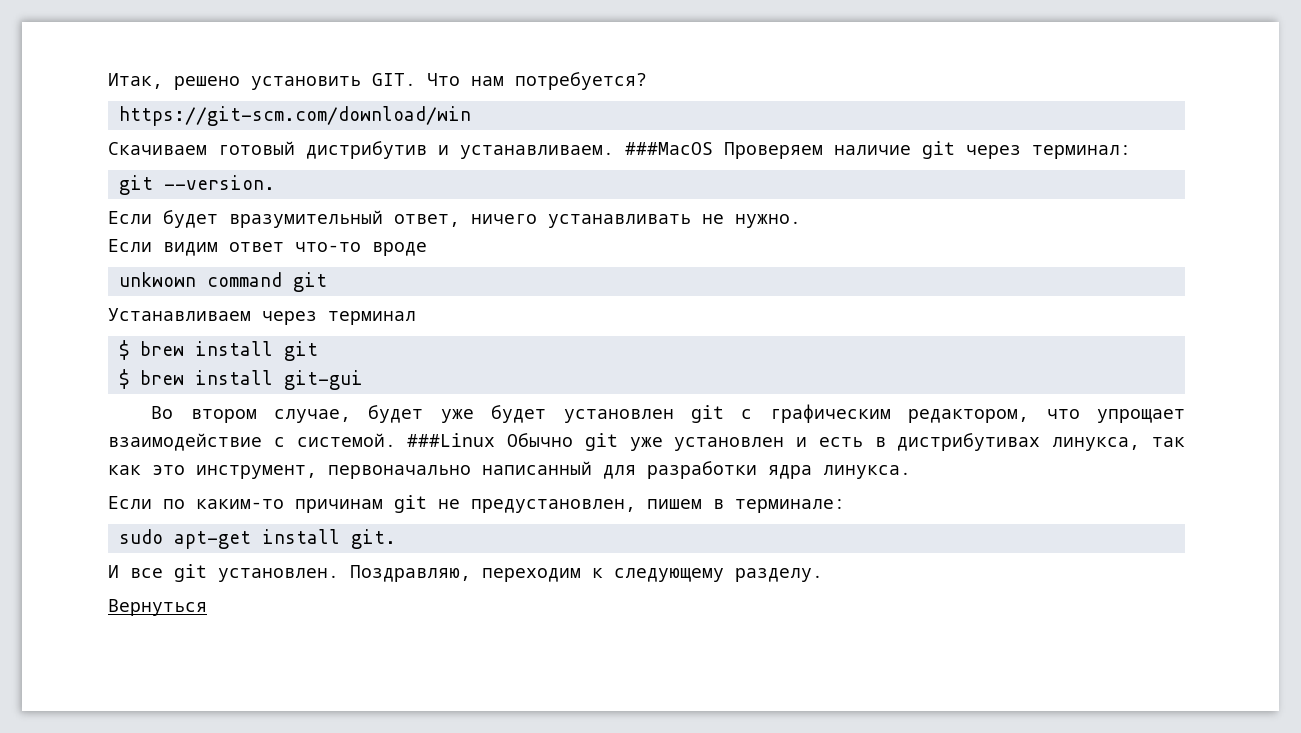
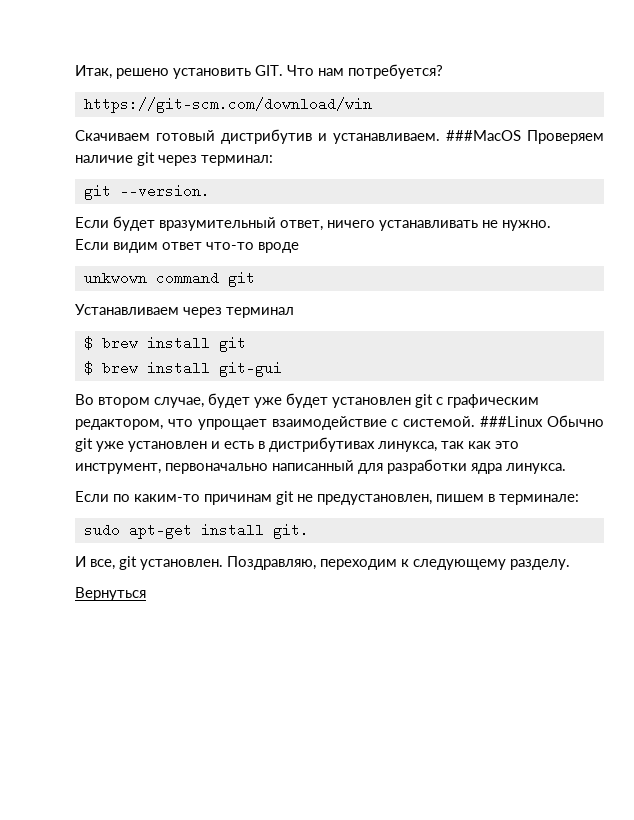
[130,568,163,578] все -> [90,559,115,570] все,

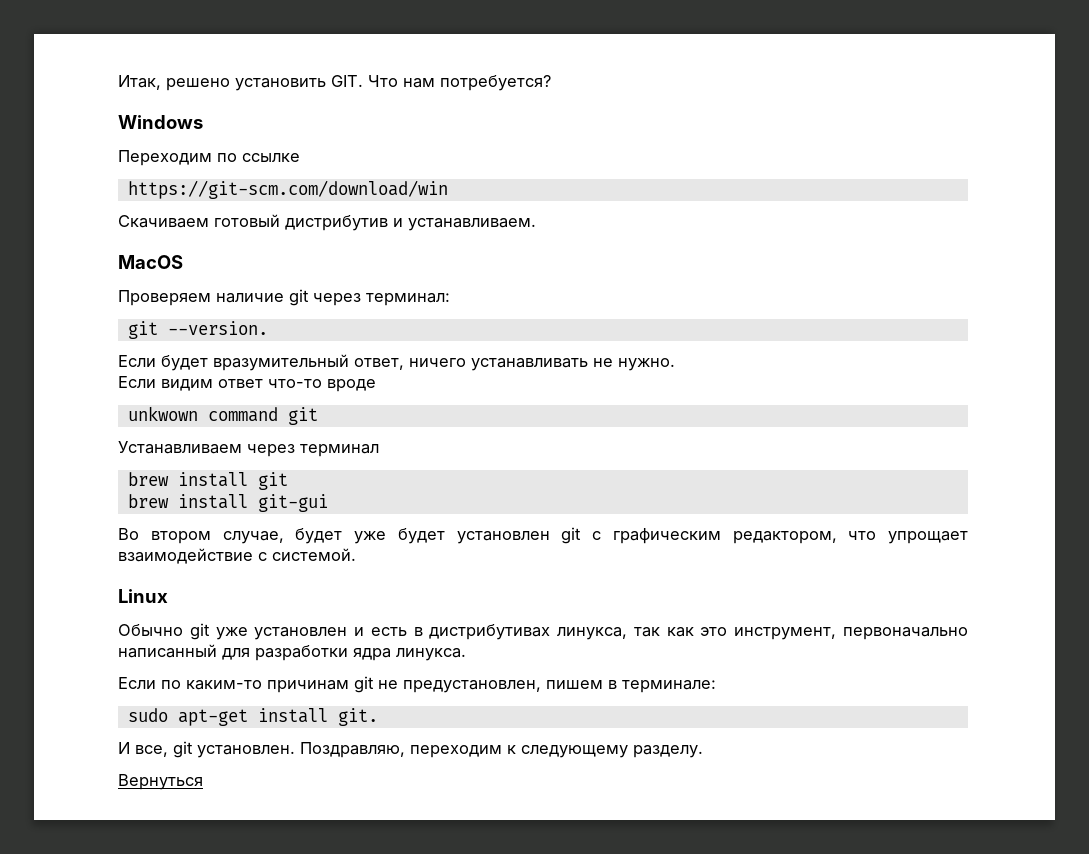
(443, 71) none -> [118,115,203,129] [118,150,300,166] // Windows // Переходим по ссылке
[446,130,521,141] ###MacOS -> [118,255,183,269] // MacOS //
[83,336,93,350] $ -> (379, 450) none
[83,361,93,375] $ -> (288, 481) none
[480,416,544,427] ###Linux -> [118,589,168,603] // Linux //

